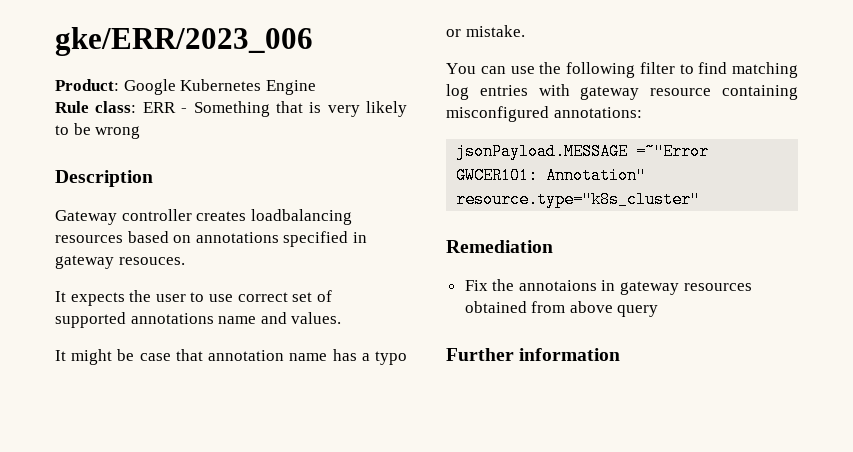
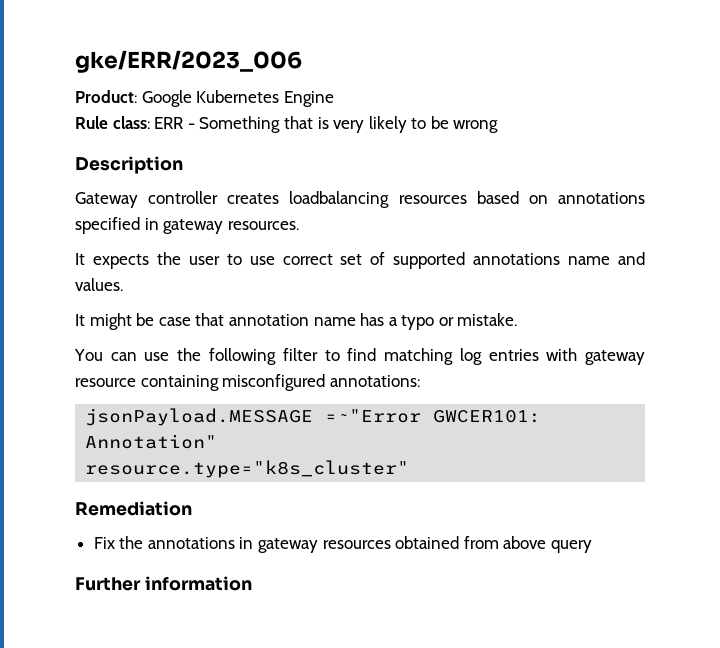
[118,257,185,265] resouces. -> [227,221,299,230] resources.
[518,280,597,291] annotaions -> [147,537,235,549] annotations

